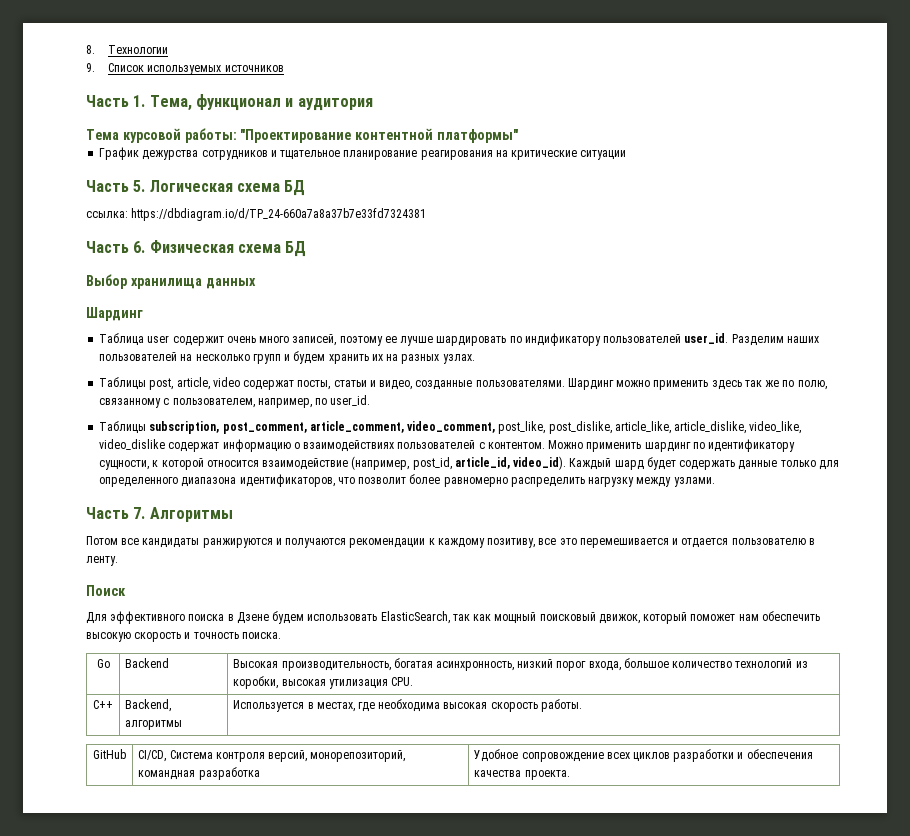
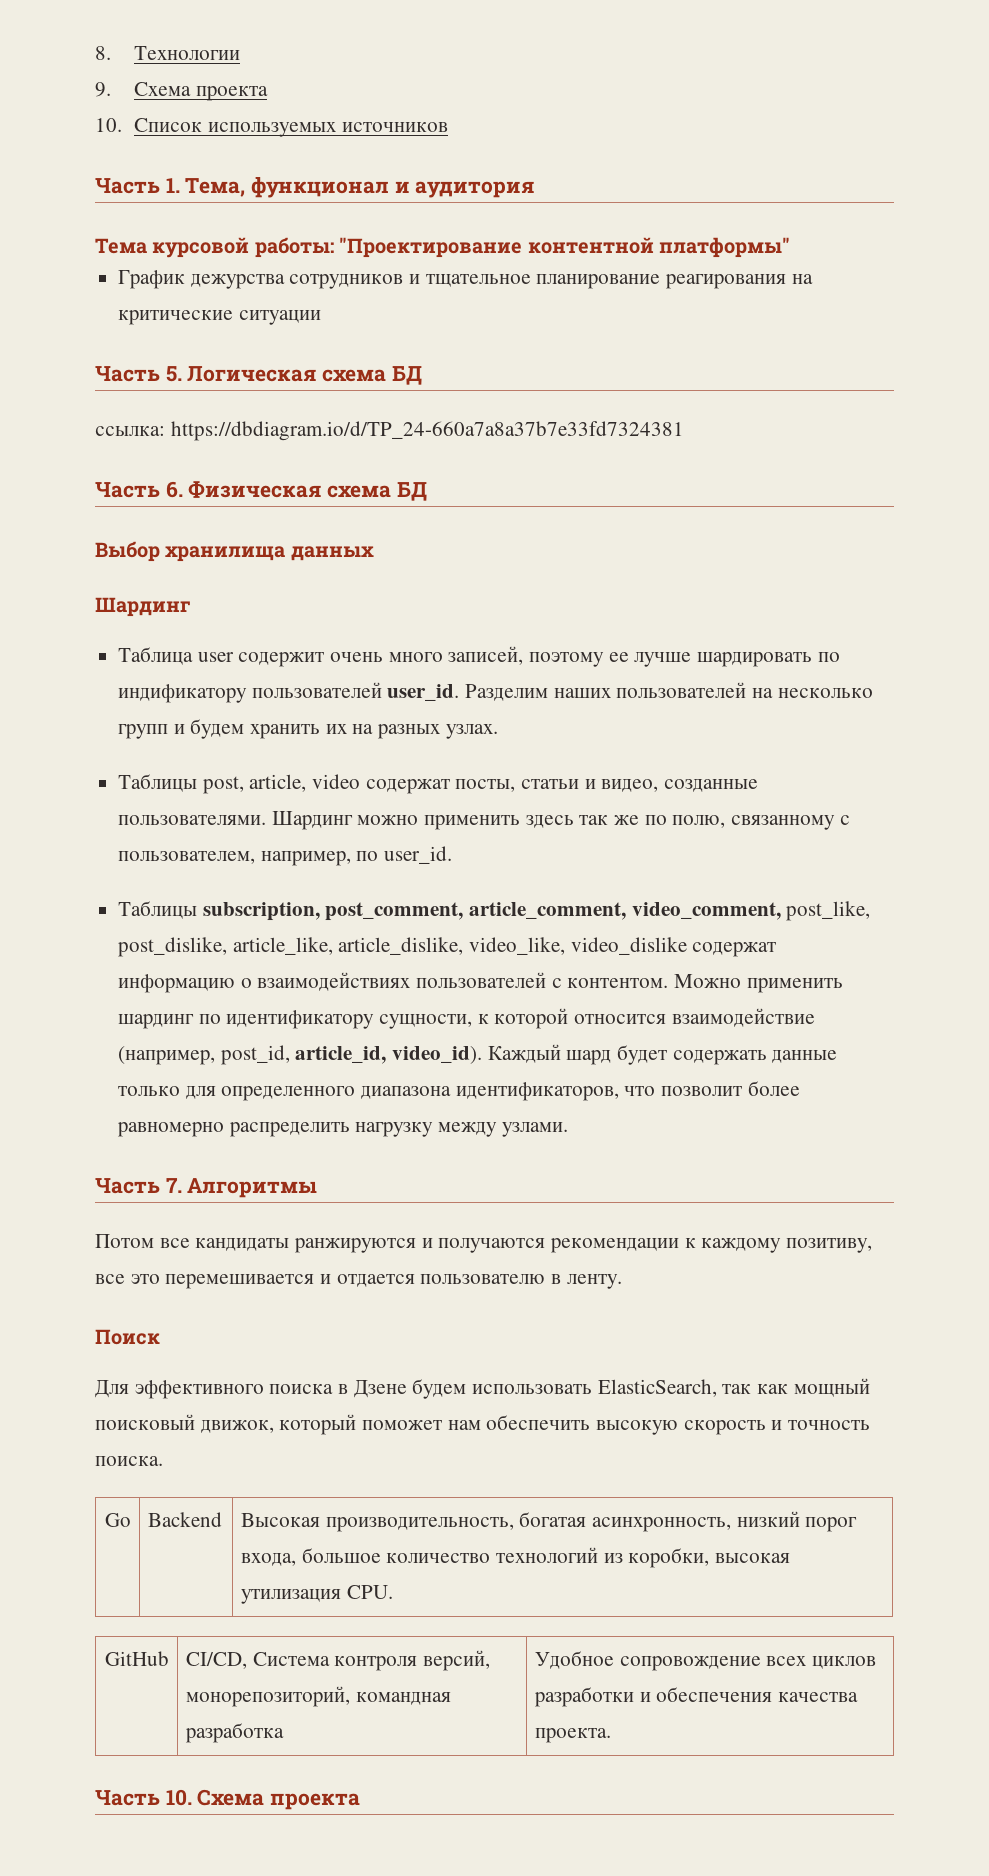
(95, 67) none -> [134,82,268,101] [95,118,122,132] Схема проекта // 10.
[93,700,113,709] [125,699,172,712] [125,720,183,730] [233,699,582,712] // C++ | Backend, алгоритмы | Используется в местах, где необходима высокая скорость работы. -> (393, 1592) none
(570, 775) none -> [95,1789,361,1810] // Часть 10. Схема проекта

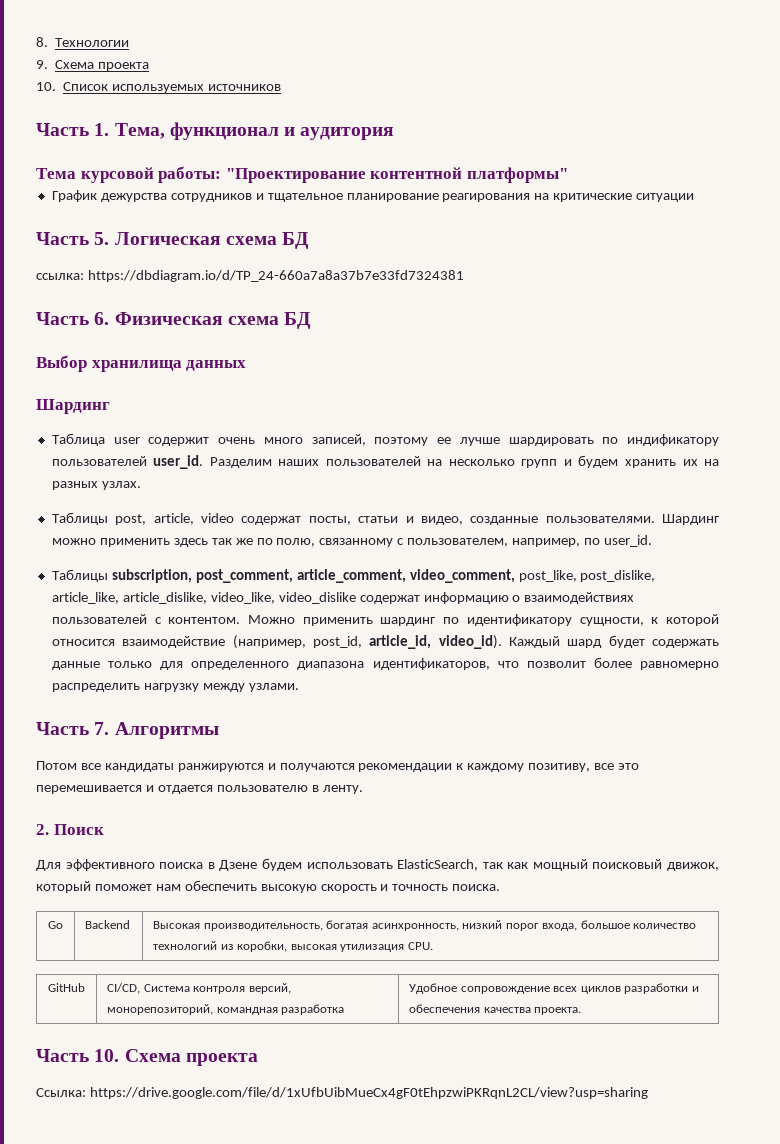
(622, 1281) none -> [36,824,49,835] 2.
(361, 1801) none -> [36,1087,648,1099] // Ссылка: https://drive.google.com/file/d/1xUfbUibMueCx4gF0tEhpzwiPKRqnL2CL/view?usp=sharing

